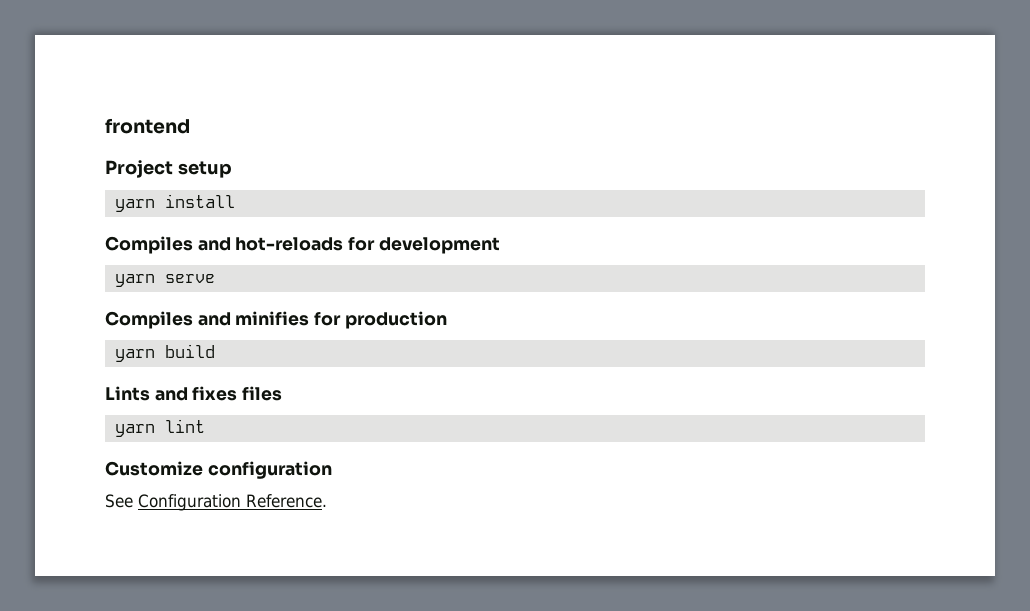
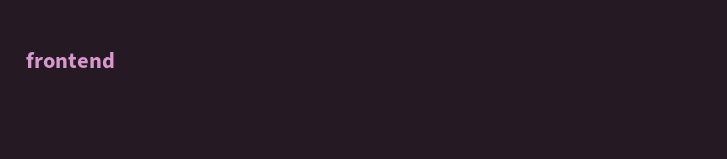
[105,160,232,178] [114,194,235,212] [105,236,500,254] [114,274,215,287] [105,311,447,329] [114,344,215,362] [105,386,283,401] [114,419,205,437] [105,461,332,479] [105,494,327,511] // Project setup // yarn install // Compiles and hot-reloads for development // yarn serve // Compiles and minifies for production // yarn build // Lints and fixes files // yarn lint // Customize configuration // See Configuration Reference. -> (115, 60) none

